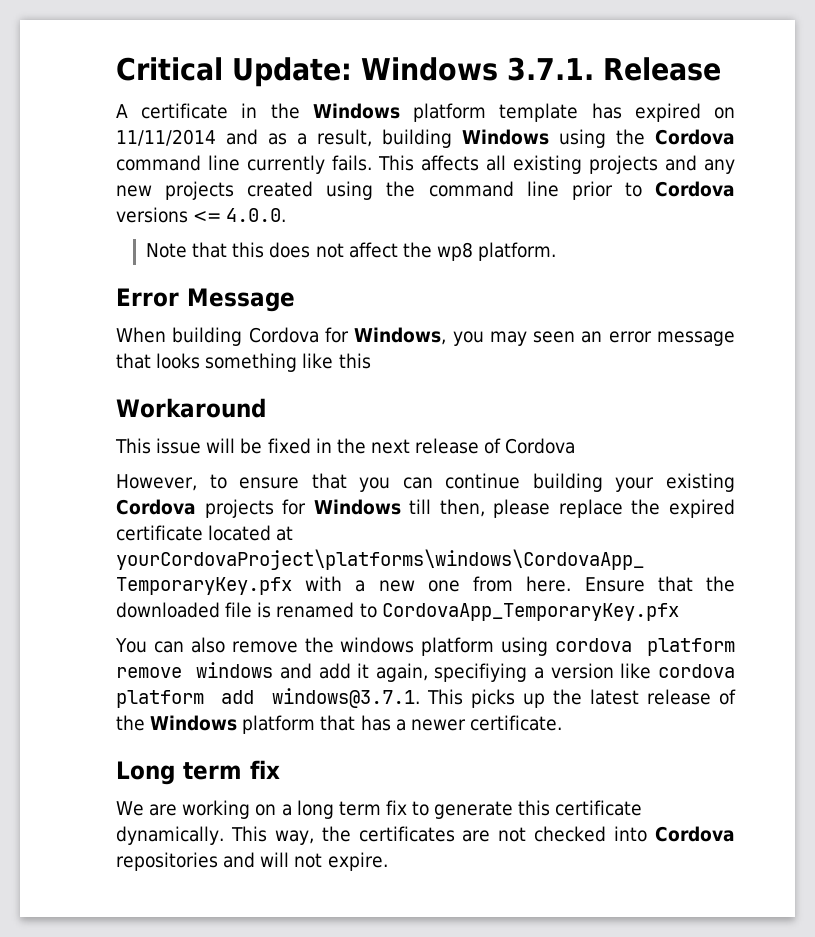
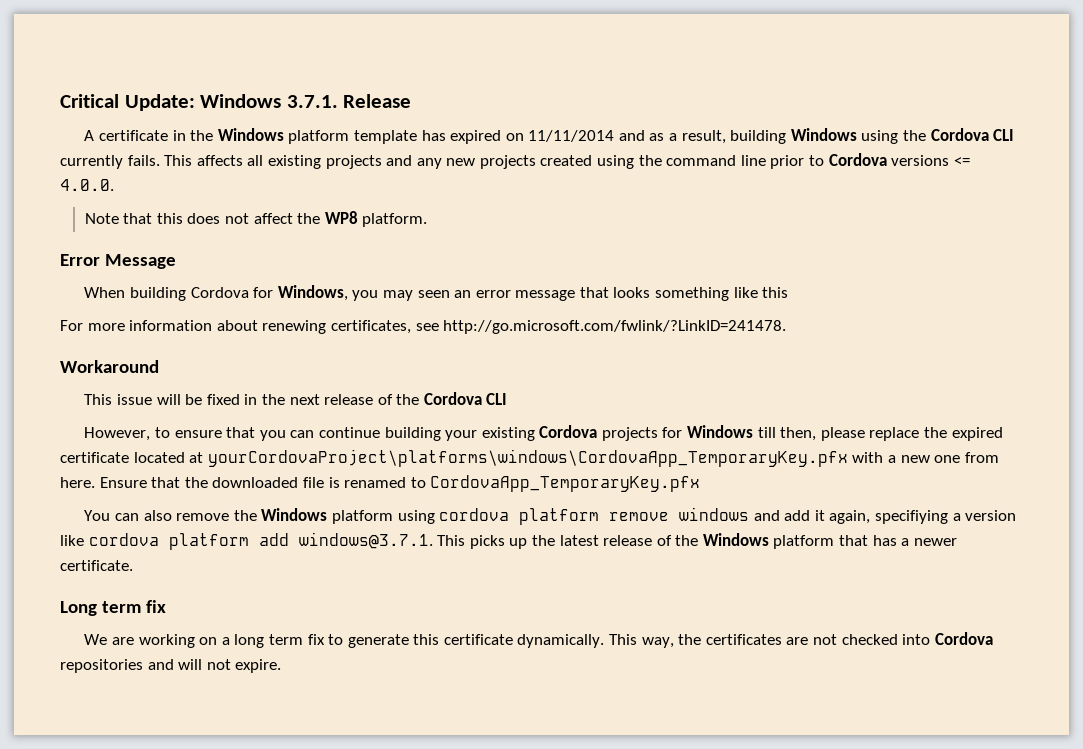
[116,155,240,171] command line -> [993,129,1015,141] CLI
[436,242,473,261] wp8 -> [324,211,358,224] WP8
(371, 361) none -> [60,320,787,334] // For more information about renewing certificates, see http://go.microsoft.com/fwlink/?LinkID=241478.
[505,438,576,454] Cordova -> [396,392,508,405] the Cordova CLI
[340,637,415,653] windows -> [261,508,328,521] Windows

